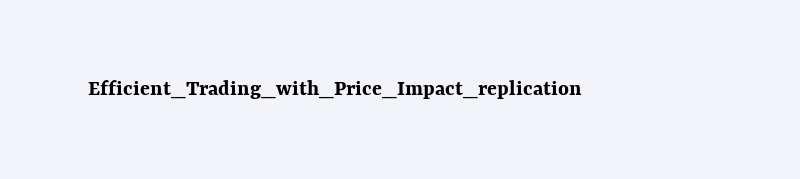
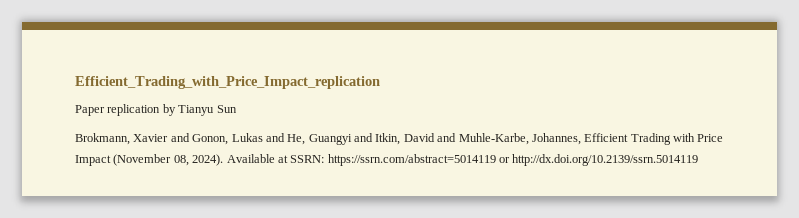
(582, 89) none -> [75,104,237,116] [75,133,724,145] [75,154,699,166] // Paper replication by Tianyu Sun // Brokmann, Xavier and Gonon, Lukas and He, Guangyi and Itkin, David and Muhle-Karbe, Johannes, Efficient Trading with Price Impact (November 08, 2024). Available at SSRN: https://ssrn.com/abstract=5014119 or http://dx.doi.org/10.2139/ssrn.5014119

